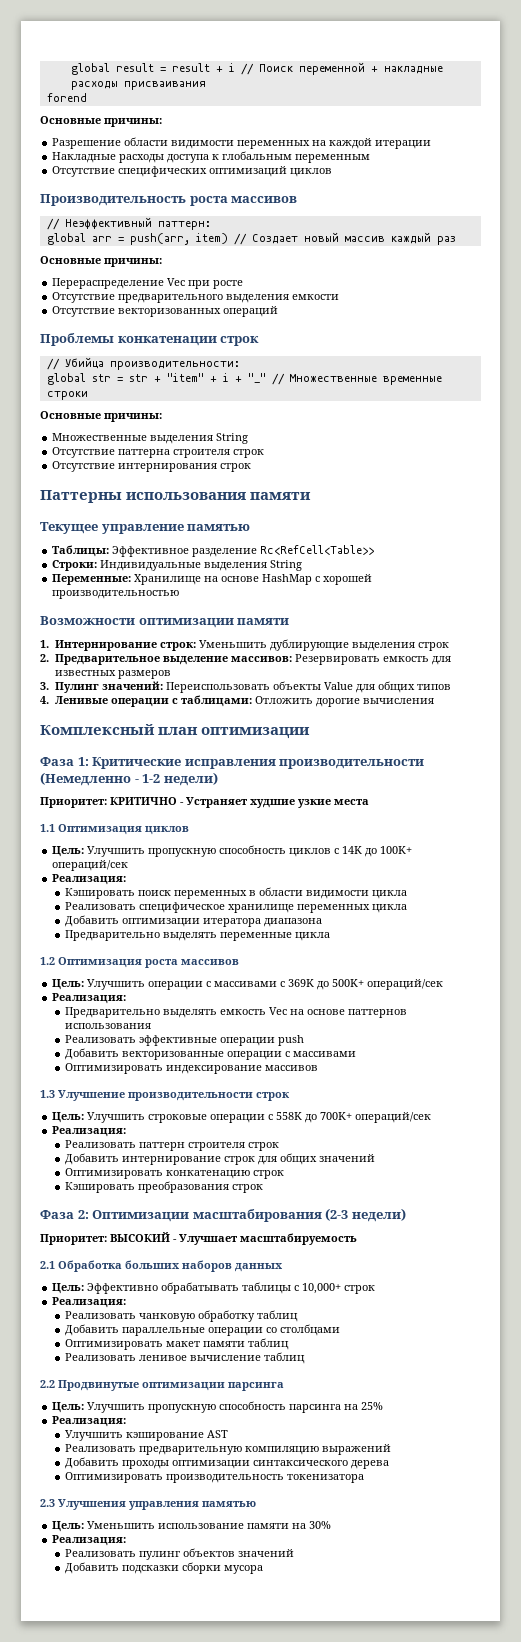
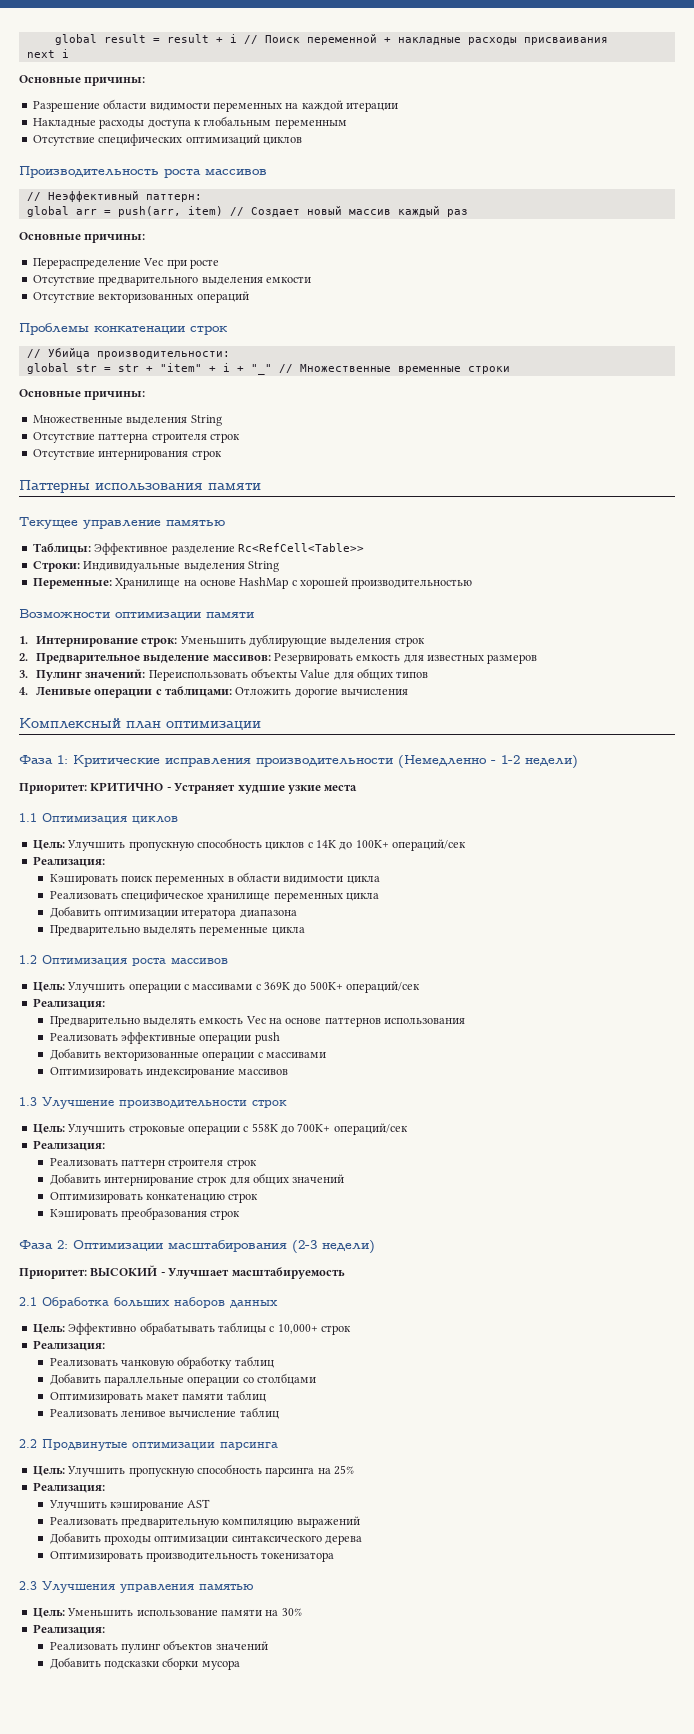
[46,93,87,102] forend -> [26,49,69,58] next i

